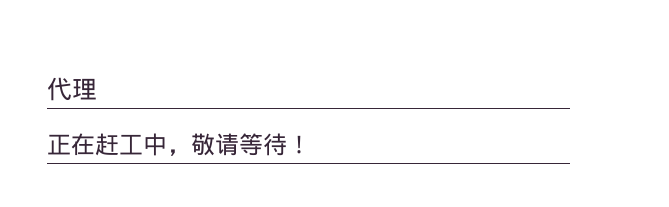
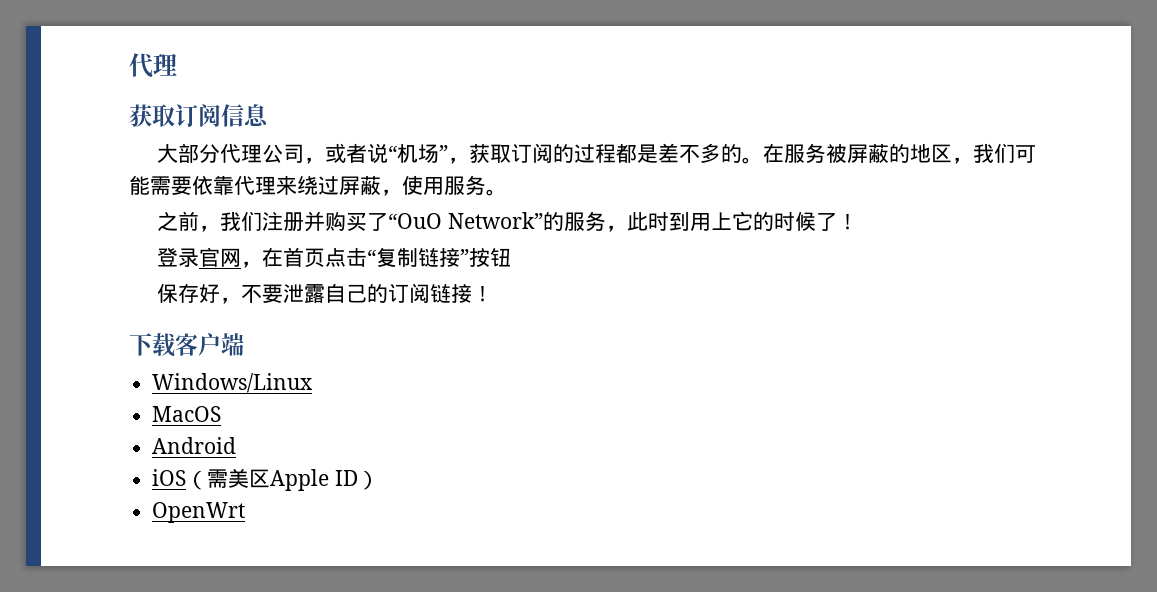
[47,133,311,156] 正在赶工中，敬请等待！ -> [129,104,269,127] [157,143,1037,164] [129,175,507,196] [157,211,858,232] [157,247,512,268] [157,283,494,304] [129,333,244,357] [152,373,314,393] [152,406,222,422] [152,437,237,454] [152,468,379,491] [152,502,246,523] 获取订阅信息 // 大部分代理公司，或者说“机场”，获取订阅的过程都是差不多的。在服务被屏蔽的地区，我们可能需要依靠代理来绕过屏蔽，使用服务。 // 之前，我们注册并购买了“OuO Network”的服务，此时到用上它的时候了！ // 登录官网，在首页点击“复制链接”按钮 // 保存好，不要泄露自己的订阅链接！ // 下载客户端 // Windows/Linux // MacOS // Android // iOS（需美区Apple ID） // OpenWrt

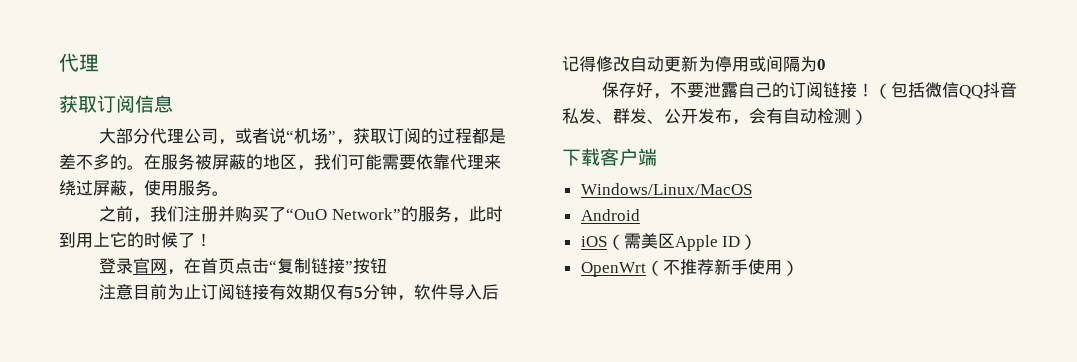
(512, 257) none -> [99,284,500,301] [562,56,826,72] // 注意目前为止订阅链接有效期仅有5分钟，软件导入后记得修改自动更新为停用或间隔为0
(494, 293) none -> [874,82,1018,99] [562,108,868,125] （包括微信QQ抖音私发、群发、公开发布，会有自动检测）
[152,373,314,393] [152,406,222,422] Windows/Linux // MacOS -> [580,183,752,195] Windows/Linux/MacOS
(246, 512) none -> [645,259,799,276] （不推荐新手使用）

